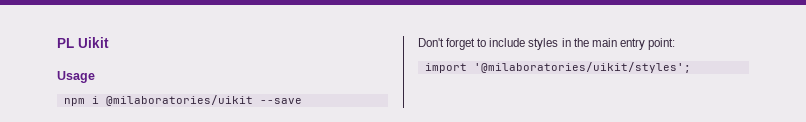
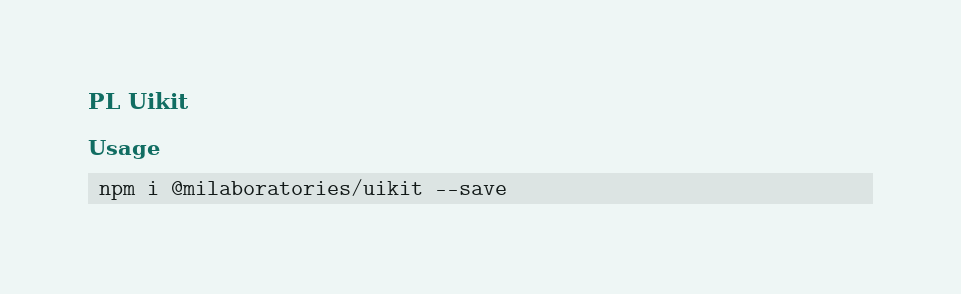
[418,38,675,50] [424,62,691,73] // Don't forget to include styles in the main entry point: // import '@milaboratories/uikit/styles'; -> (508, 190) none

